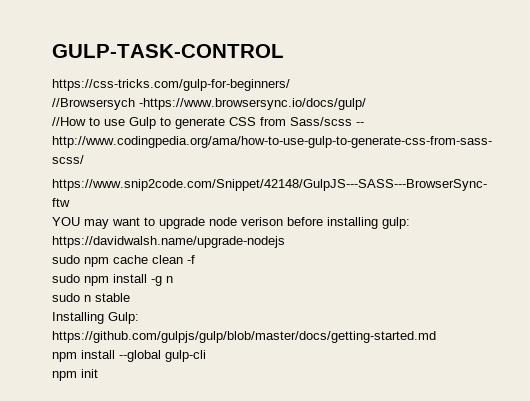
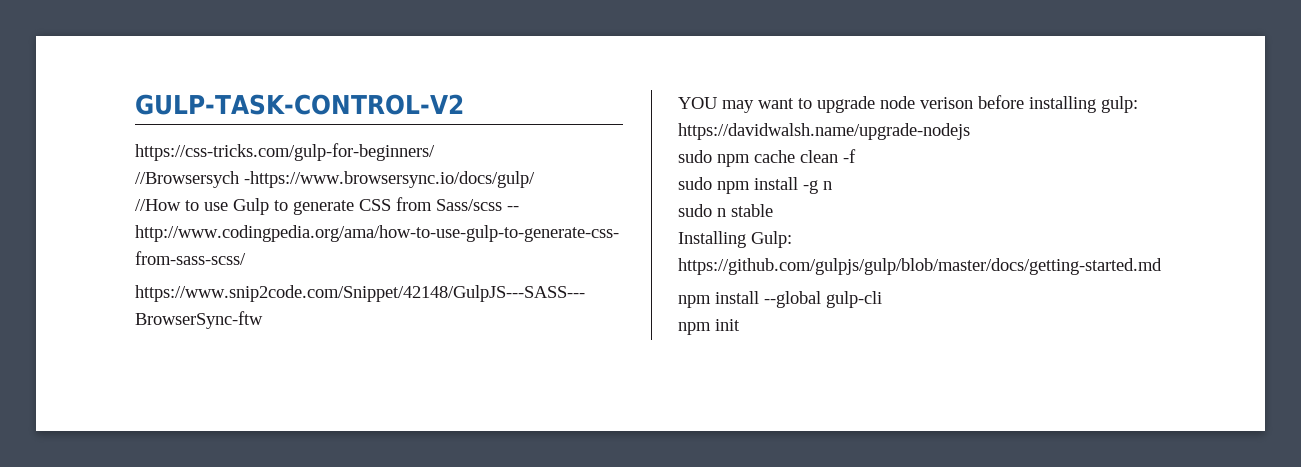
[52,44,284,58] GULP-TASK-CONTROL -> [135,94,464,115] GULP-TASK-CONTROL-V2

